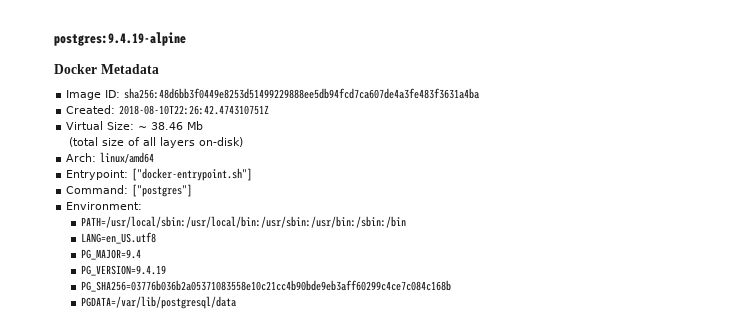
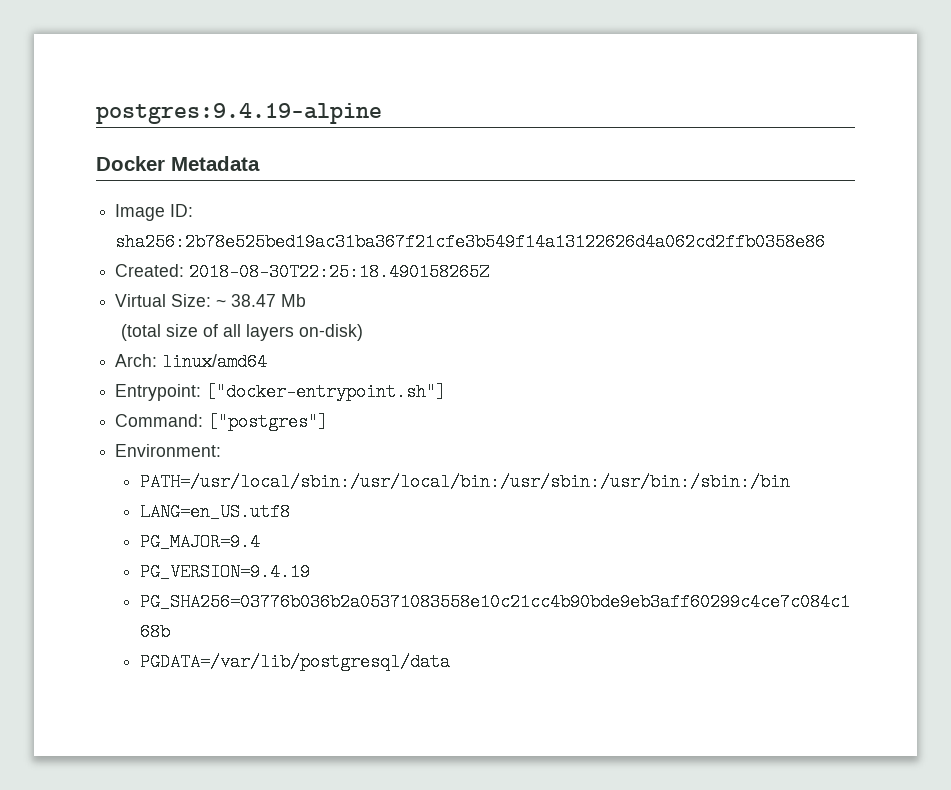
[124,88,480,99] sha256:48d6bb3f0449e8253d51499229888ee5db94fcd7ca607de4a3fe483f3631a4ba -> [115,233,826,251] sha256:2b78e525bed19ac31ba367f21cfe3b549f14a13122626d4a062cd2ffb0358e86
[119,105,270,115] 2018-08-10T22:26:42.474310751Z -> [189,263,490,281] 2018-08-30T22:25:18.490158265Z
[151,122,184,130] 38.46 -> [231,294,277,307] 38.47

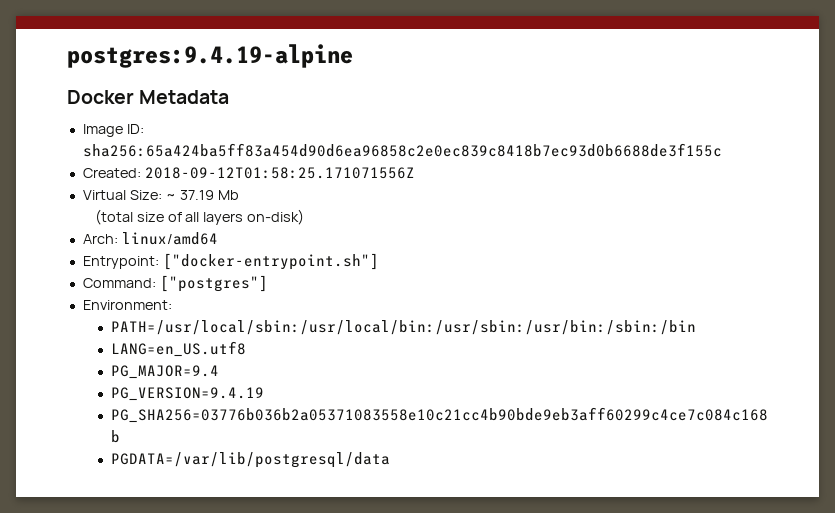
[115,233,826,251] sha256:2b78e525bed19ac31ba367f21cfe3b549f14a13122626d4a062cd2ffb0358e86 -> [82,143,722,157] sha256:65a424ba5ff83a454d90d6ea96858c2e0ec839c8418b7ec93d0b6688de3f155c
[189,263,490,281] 2018-08-30T22:25:18.490158265Z -> [144,167,415,179] 2018-09-12T01:58:25.171071556Z
[231,294,277,307] 38.47 -> [179,190,214,200] 37.19

